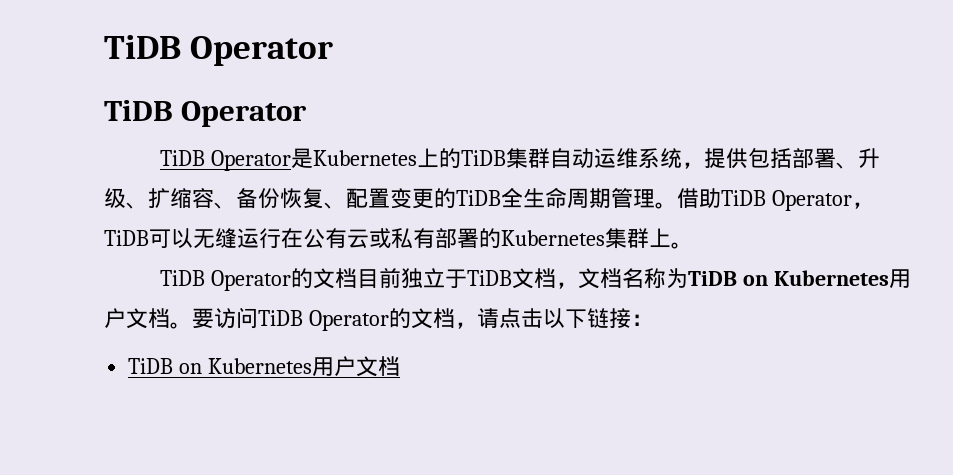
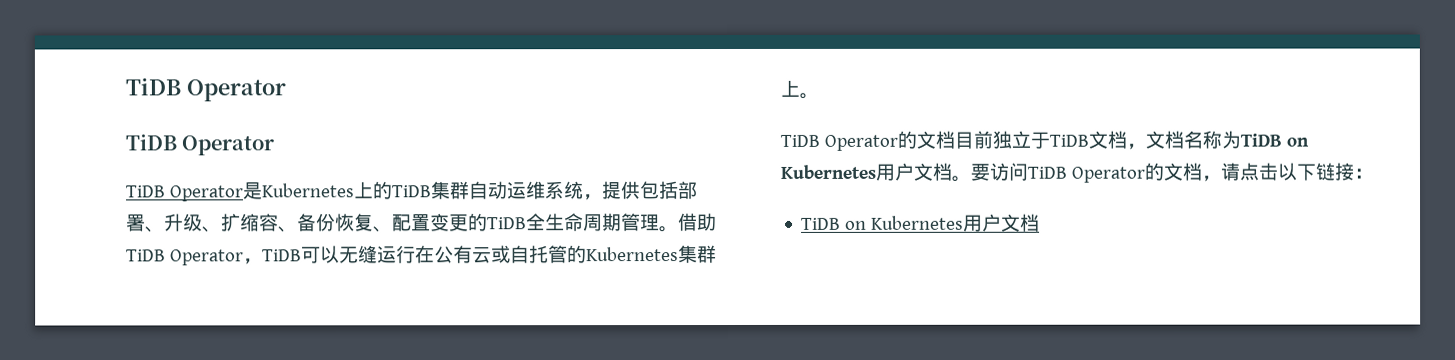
[391,228,479,249] 私有部署 -> [509,245,568,264] 自托管

